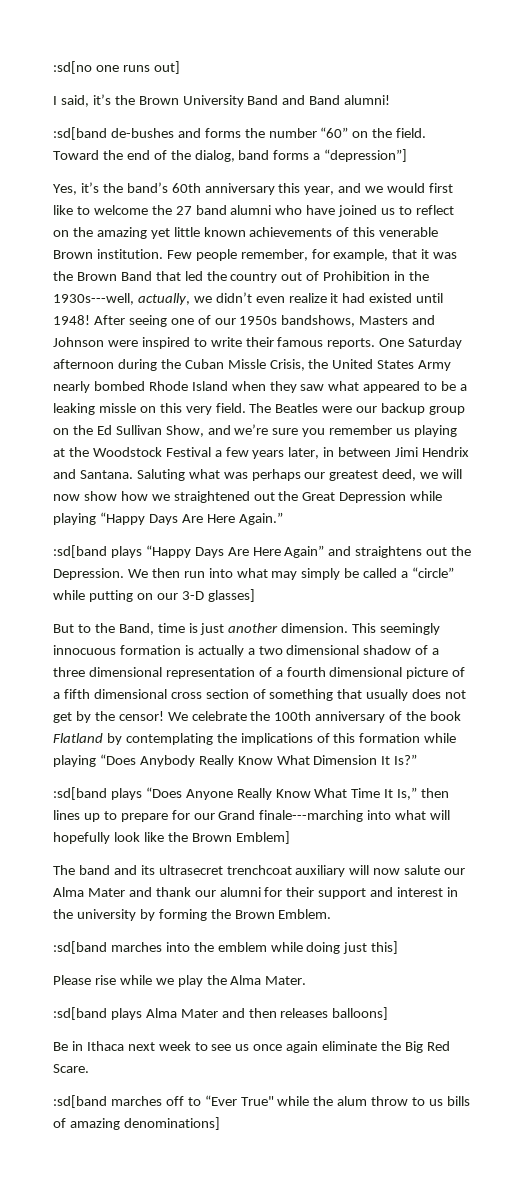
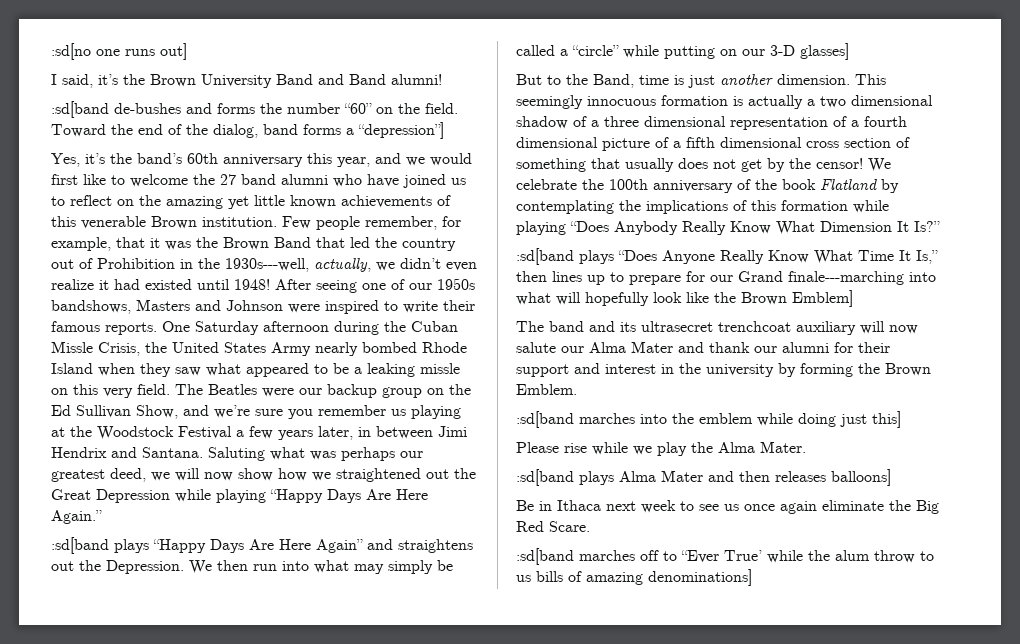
[240,1096,274,1106] True" -> [724,550,762,561] True’

